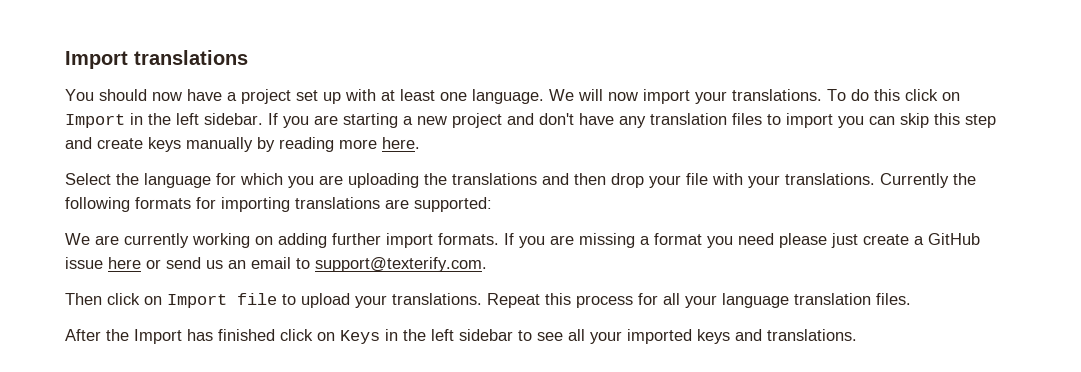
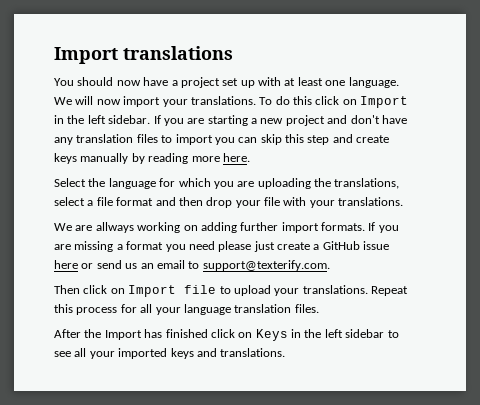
[452,173,537,185] translations -> [334,178,400,189] [54,197,154,206] translations, select a file format
[880,173,976,188] [65,197,492,212] Currently the following formats for importing translations are supported: -> (404, 201) none
[124,233,189,248] currently -> [95,222,134,233] allways

